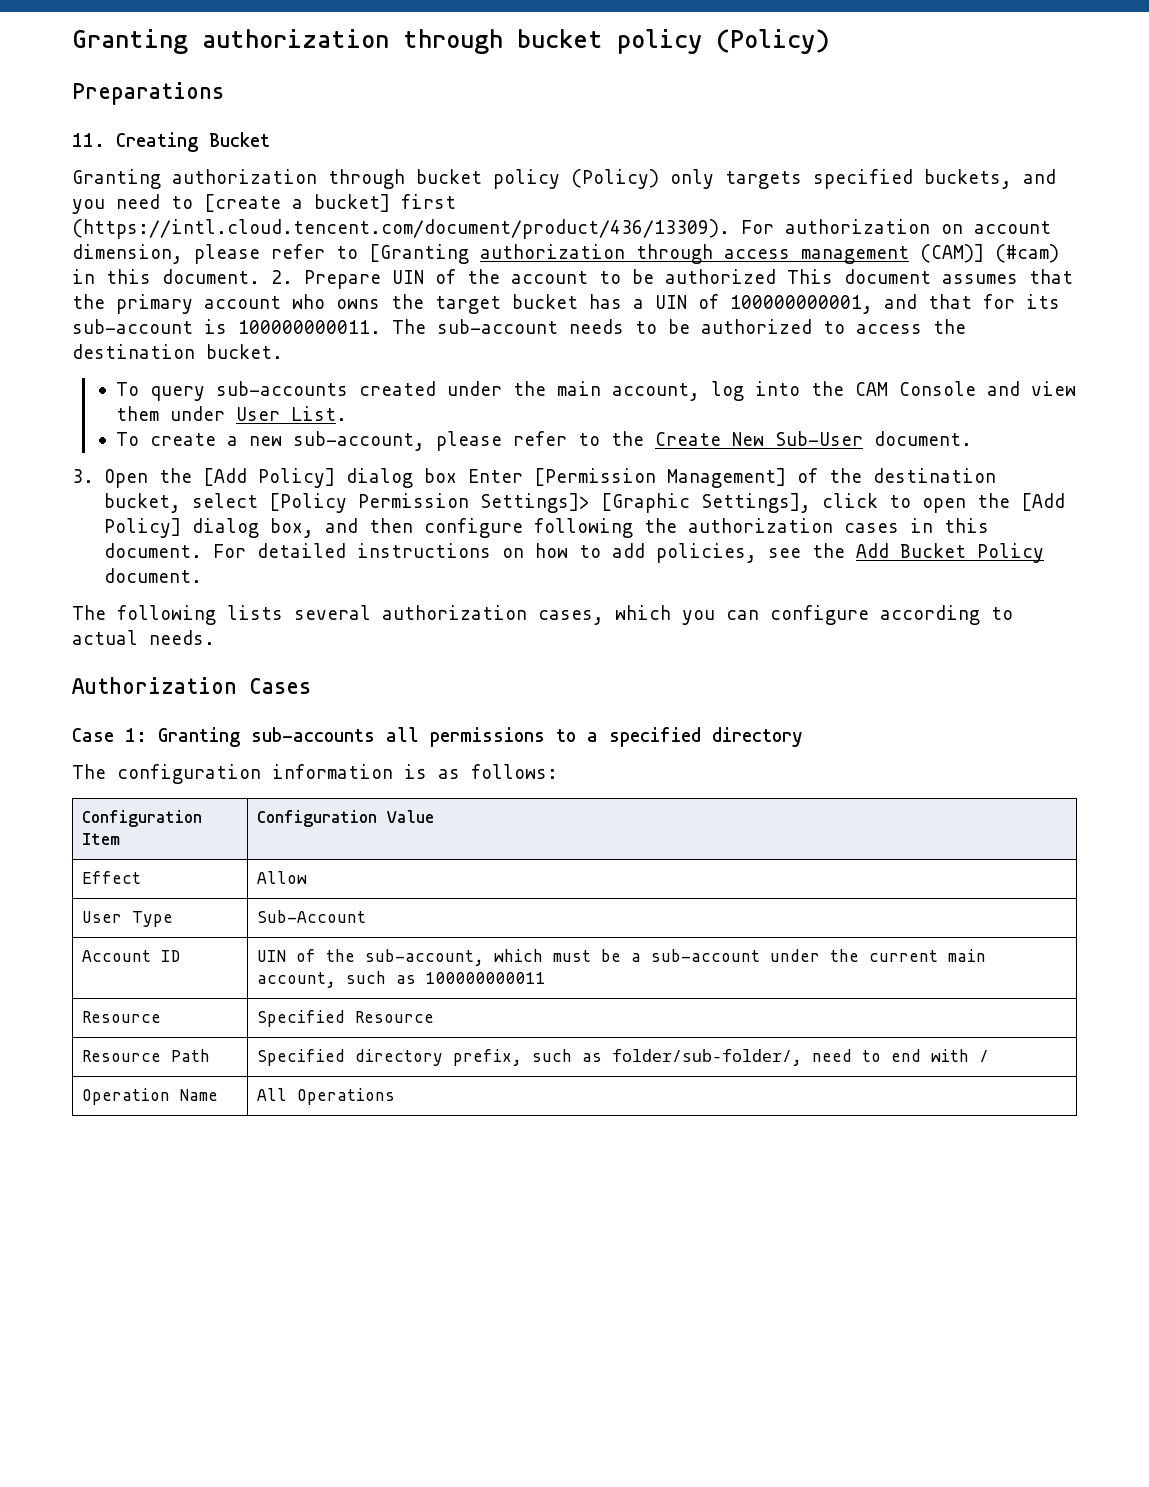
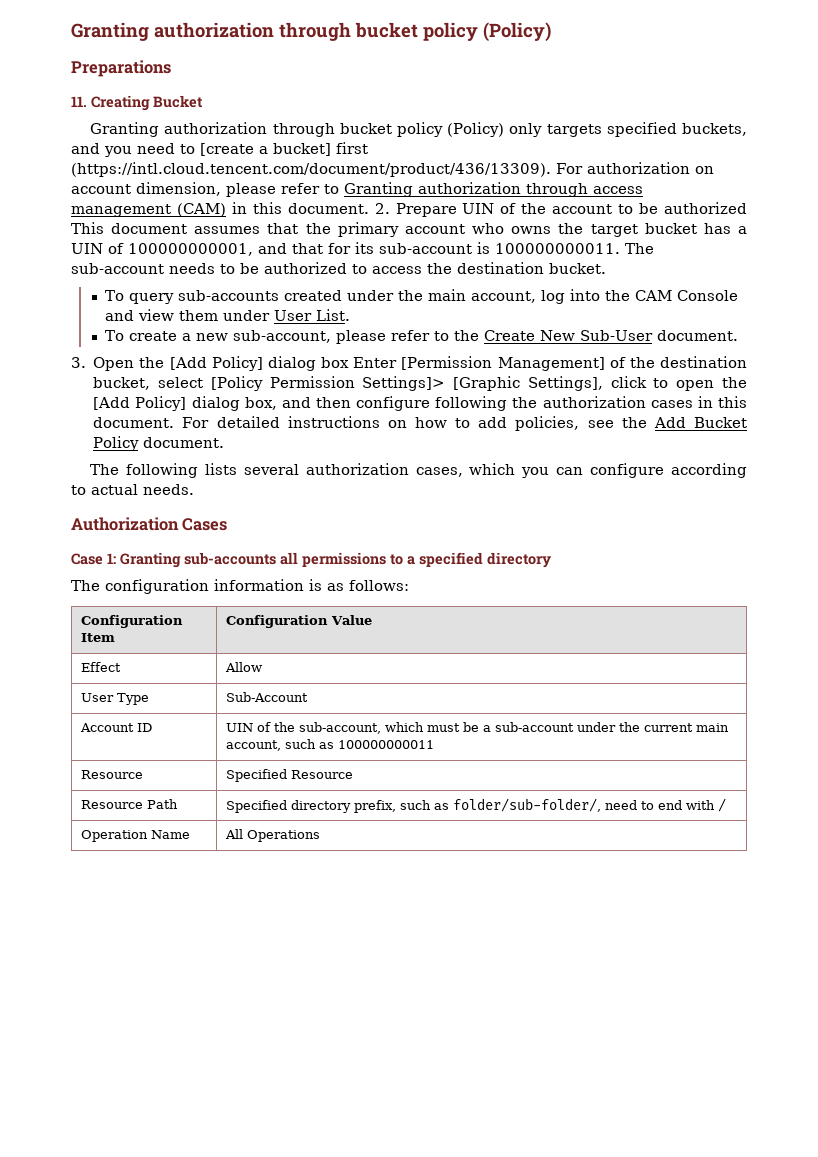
[369,244,469,264] [Granting -> [344,182,413,197] Granting
[920,244,1059,263] (CAM)] (#cam) -> [176,203,226,217] (CAM)

